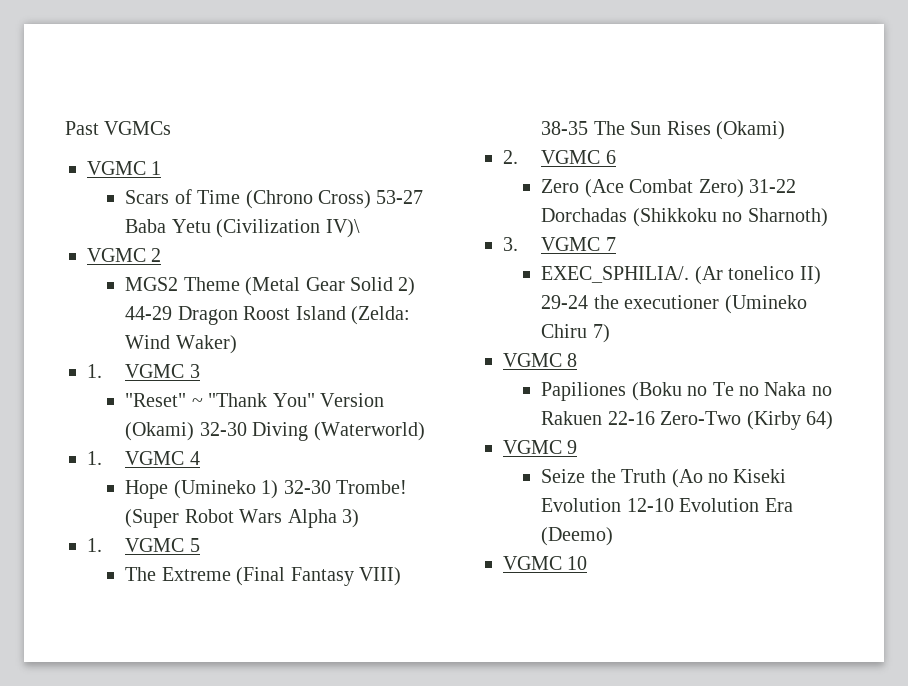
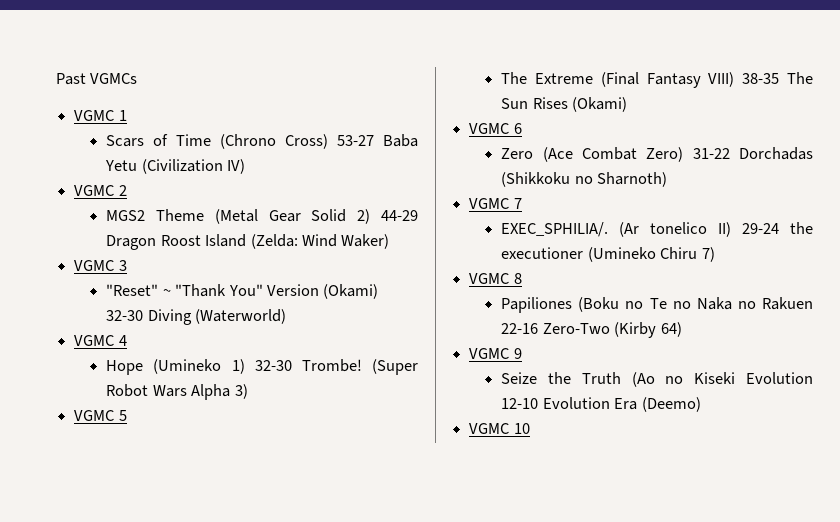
[325,219,360,238] IV)\ -> [227,159,246,174] IV)
[87,364,102,378] 1. -> (390, 241) none
[87,451,102,465] 1. -> (287, 316) none
[87,538,102,552] 1. -> (248, 391) none
[503,150,518,164] 2. -> (628, 104) none
[503,237,518,251] 3. -> (668, 179) none

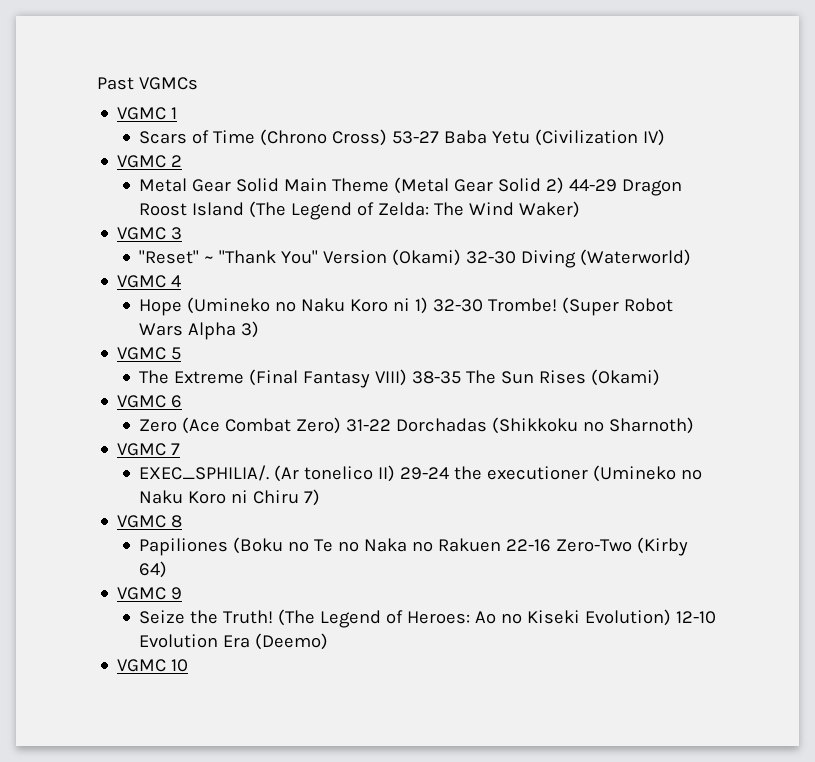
[106,210,146,221] MGS2 -> [139,178,328,192] Metal Gear Solid Main
[250,234,298,249] (Zelda: -> [249,201,465,220] (The Legend of Zelda: The
(222, 366) none -> [275,298,411,312] no Naku Koro ni
(656, 254) none -> [681,469,703,480] [139,490,249,504] no Naku Koro ni
[581,372,655,387] Truth (Ao -> [223,609,497,628] Truth! (The Legend of Heroes: Ao
[746,372,813,384] Evolution -> [585,609,672,626] Evolution)

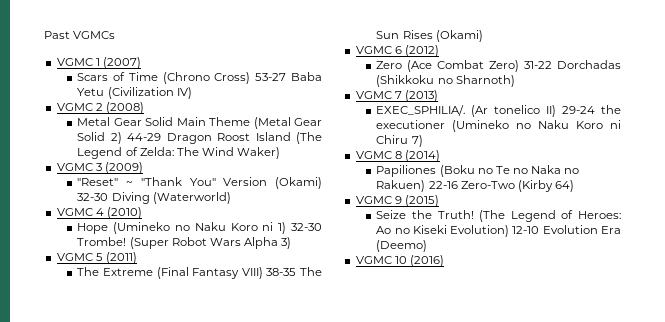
(178, 113) none -> [102,57,141,69] (2007)
(183, 161) none -> [105,102,144,114] (2008)
(183, 233) none -> [104,162,143,174] (2009)
(182, 281) none -> [106,207,142,219] (2010)
(182, 353) none -> [105,252,137,264] (2011)
(183, 401) none -> [404,45,439,57] (2012)
(181, 449) none -> [404,90,438,102] (2013)
(183, 521) none -> [404,150,440,162] (2014)
[438,538,502,552] Rakuen -> [376,180,426,192] Rakuen)
(183, 593) none -> [404,195,439,207] (2015)
(189, 665) none -> [409,255,444,267] (2016)

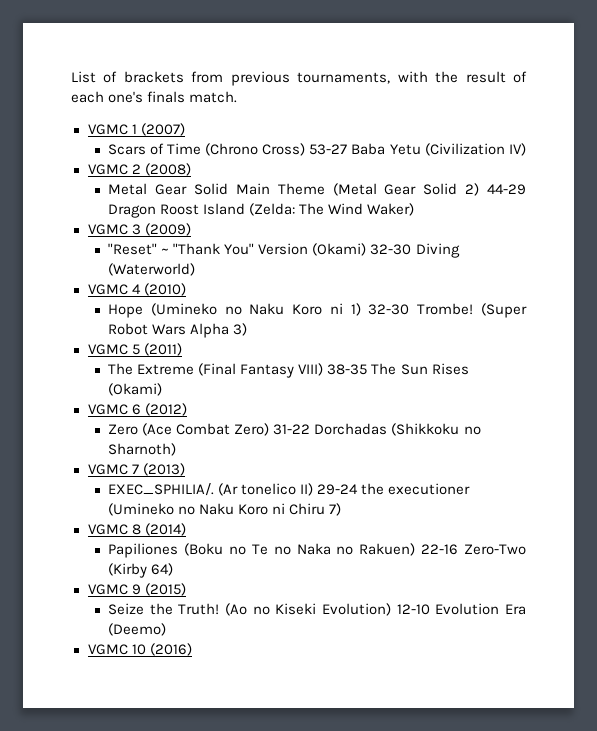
[44,31,116,39] Past VGMCs -> [71,71,527,86] [71,91,238,103] List of brackets from previous tournaments, with the result of each one's finals match.
[296,132,322,144] [77,147,174,159] (The Legend of Zelda: -> [249,203,296,216] (Zelda:
[479,210,621,222] [376,226,392,234] (The Legend of Heroes: Ao -> [225,603,248,616] (Ao

